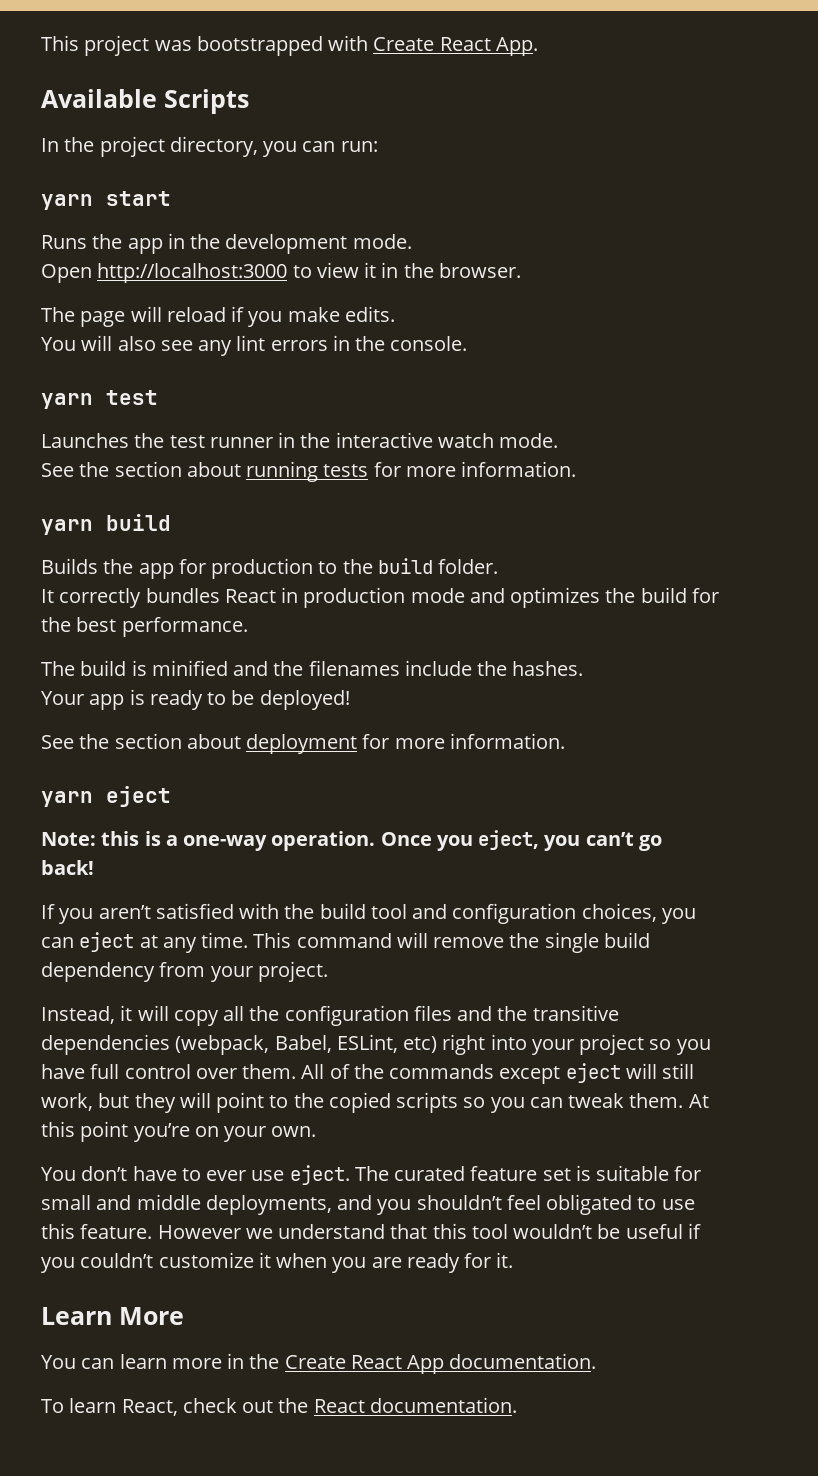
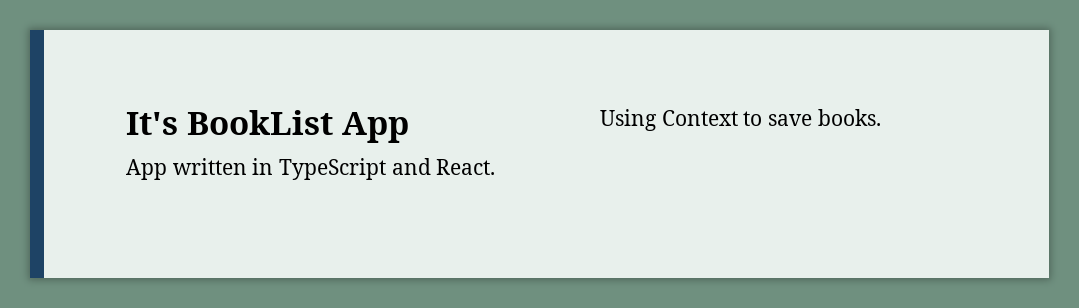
[41,35,538,56] [41,89,249,114] [41,136,378,157] [41,191,171,210] [41,233,412,254] [41,262,521,283] [41,306,395,327] [41,335,468,356] [41,390,158,409] [41,432,559,448] [41,461,577,482] [41,514,171,535] [41,558,499,579] [41,587,719,608] [41,617,248,637] [41,660,584,676] [41,689,350,710] [41,733,565,754] [41,786,171,807] [41,830,662,851] [41,860,94,875] [41,903,696,924] [41,932,650,953] [41,961,328,982] [41,1005,619,1026] [41,1034,711,1055] [41,1063,695,1084] [41,1092,709,1113] [41,1121,317,1142] [41,1165,702,1185] [41,1194,695,1215] [41,1223,701,1239] [41,1252,514,1273] [41,1307,184,1325] [41,1353,597,1374] [41,1397,517,1416] This project was bootstrapped with Create React App. // Available Scripts // In the project directory, you can run: // yarn start // Runs the app in the development mode. // Open http://localhost:3000 to view it in the browser. // The page will reload if you make edits. // You will also see any lint errors in the console. // yarn test // Launches the test runner in the interactive watch mode. // See the section about running tests for more information. // yarn build // Builds the app for production to the build folder. // It correctly bundles React in production mode and optimizes the build for the best performance. // The build is minified and the filenames include the hashes. // Your app is ready to be deployed! // See the section about deployment for more information. // yarn eject // Note: this is a one-way operation. Once you eject, you can’t go back! // If you aren’t satisfied with the build tool and configuration choices, you can eject at any time. This command will remove the single build dependency from your project. // Instead, it will copy all the configuration files and the transitive dependencies (webpack, Babel, ESLint, etc) right into your project so you have full control over them. All of the commands except eject will still work, but they will point to the copied scripts so you can tweak them. At this point you’re on your own. // You don’t have to ever use eject. The curated feature set is suitable for small and middle deployments, and you shouldn’t feel obligated to use this feature. However we understand that this tool wouldn’t be useful if you couldn’t customize it when you are ready for it. // Learn More // You can learn more in the Create React App documentation. // To learn React, check out the React documentation. -> [126,110,409,143] [126,158,496,180] [600,109,881,131] It's BookList App // App written in TypeScript and React. Using Context to save books.

